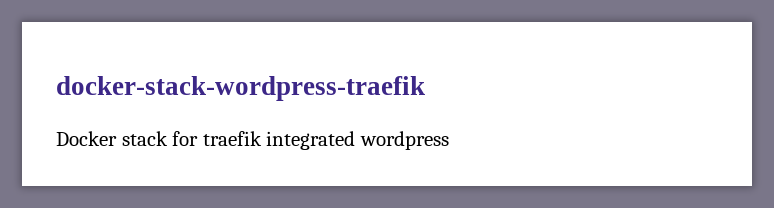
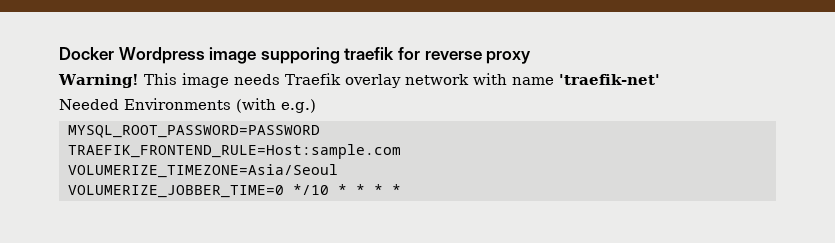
[56,76,425,101] [56,131,449,150] docker-stack-wordpress-traefik // Docker stack for traefik integrated wordpress -> [59,47,532,64] [58,73,660,88] [59,98,316,113] [67,125,320,138] [67,144,401,159] [67,164,338,178] [67,184,401,198] Docker Wordpress image supporing traefik for reverse proxy // Warning! This image needs Traefik overlay network with name 'traefik-net' // Needed Environments (with e.g.) // MYSQL_ROOT_PASSWORD=PASSWORD // TRAEFIK_FRONTEND_RULE=Host:sample.com // VOLUMERIZE_TIMEZONE=Asia/Seoul // VOLUMERIZE_JOBBER_TIME=0 */10 * * * *

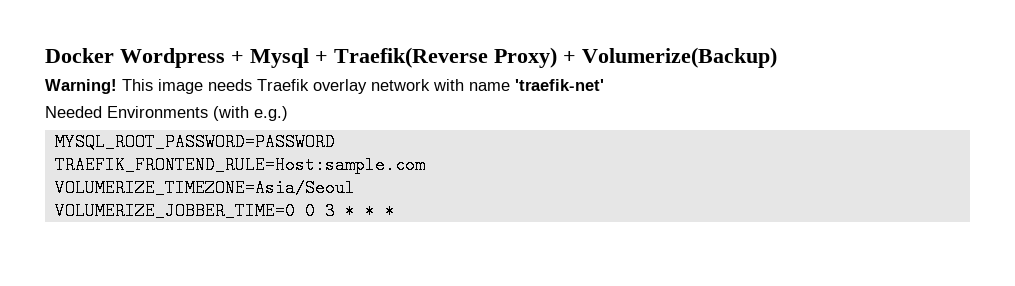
[209,47,532,64] image supporing traefik for reverse proxy -> [231,47,777,68] + Mysql + Traefik(Reverse Proxy) + Volumerize(Backup)
[292,184,401,195] */10 * * * * -> [304,202,395,220] 0 3 * * *

